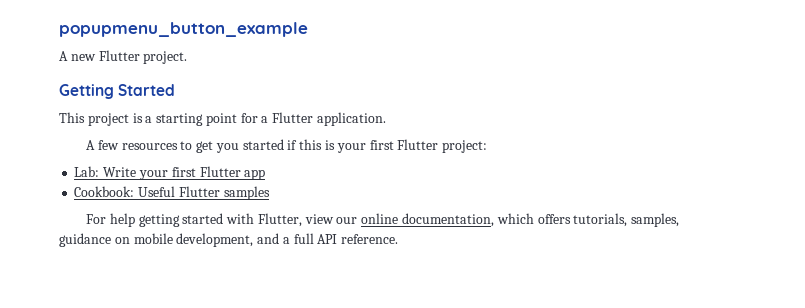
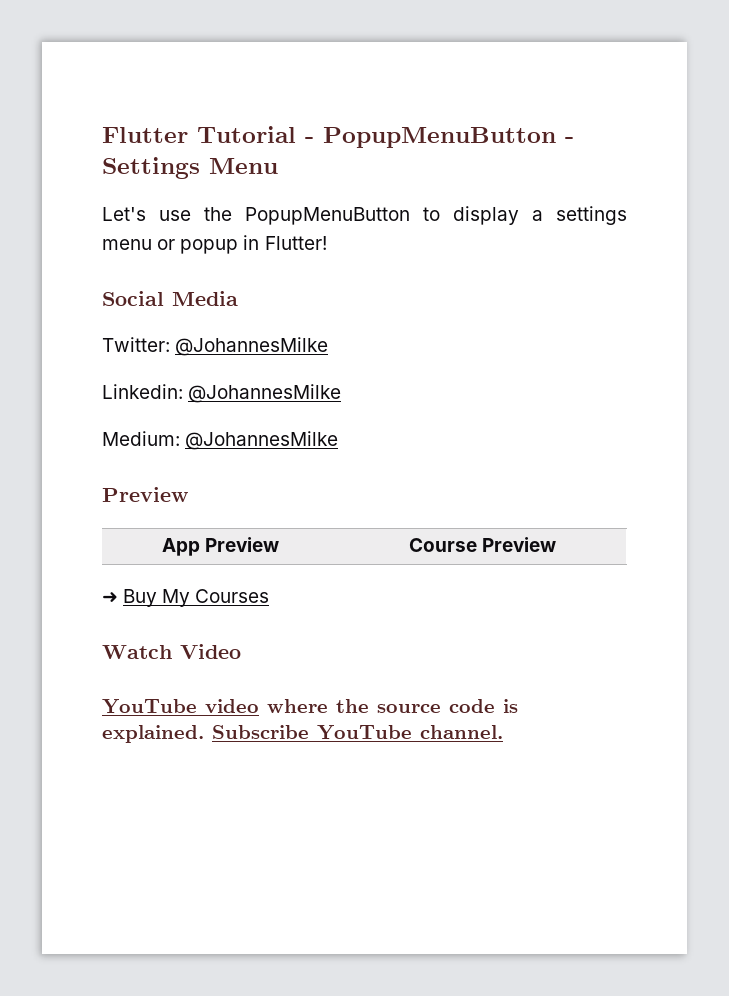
[59,22,308,37] [59,50,188,64] [59,84,176,99] [59,112,387,126] [85,139,488,153] [74,166,266,180] [74,186,270,200] [85,213,680,227] [59,233,399,247] popupmenu_button_example // A new Flutter project. // Getting Started // This project is a starting point for a Flutter application. // A few resources to get you started if this is your first Flutter project: // Lab: Write your first Flutter app // Cookbook: Useful Flutter samples // For help getting started with Flutter, view our online documentation, which offers tutorials, samples, guidance on mobile development, and a full API reference. -> [102,126,574,148] [102,157,278,179] [102,206,627,225] [102,235,327,254] [102,291,238,306] [102,337,329,356] [102,384,342,403] [102,431,339,450] [102,487,188,502] [161,537,280,556] [408,537,557,552] [102,589,270,607] [102,644,241,659] [102,699,518,714] [102,725,503,743] Flutter Tutorial - PopupMenuButton - Settings Menu // Let's use the PopupMenuButton to display a settings menu or popup in Flutter! // Social Media // Twitter: @JohannesMilke // Linkedin: @JohannesMilke // Medium: @JohannesMilke // Preview // App Preview | Course Preview // ➜ Buy My Courses // Watch Video // YouTube video where the source code is explained. Subscribe YouTube channel.

